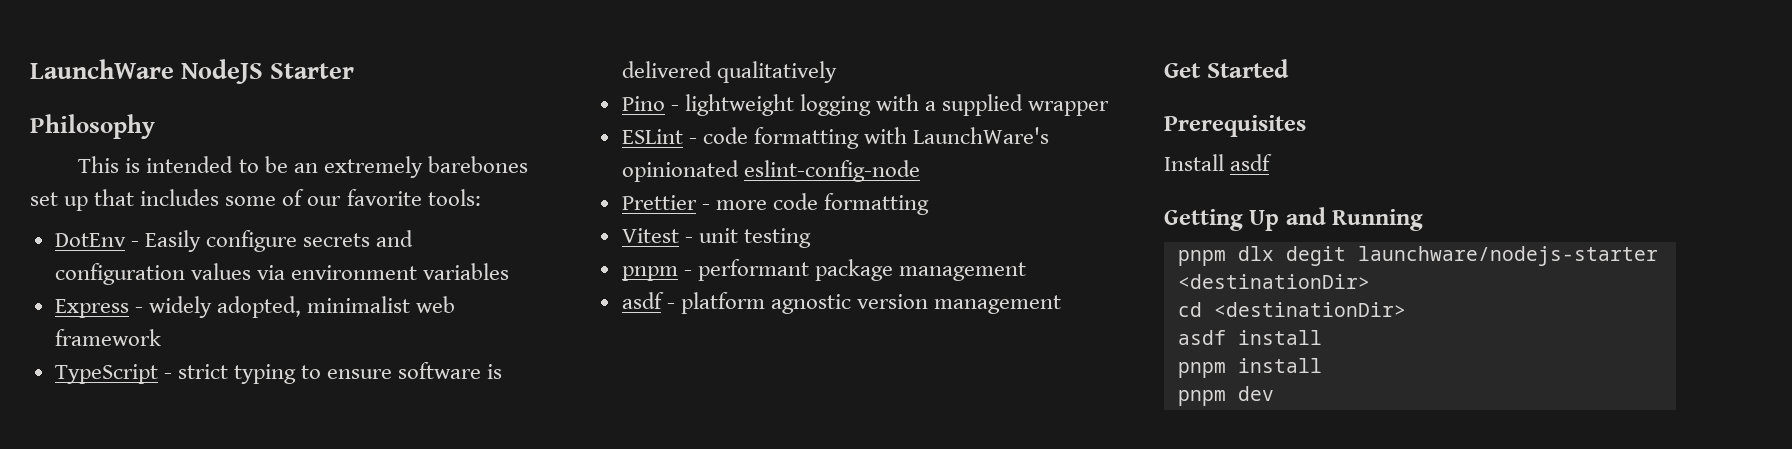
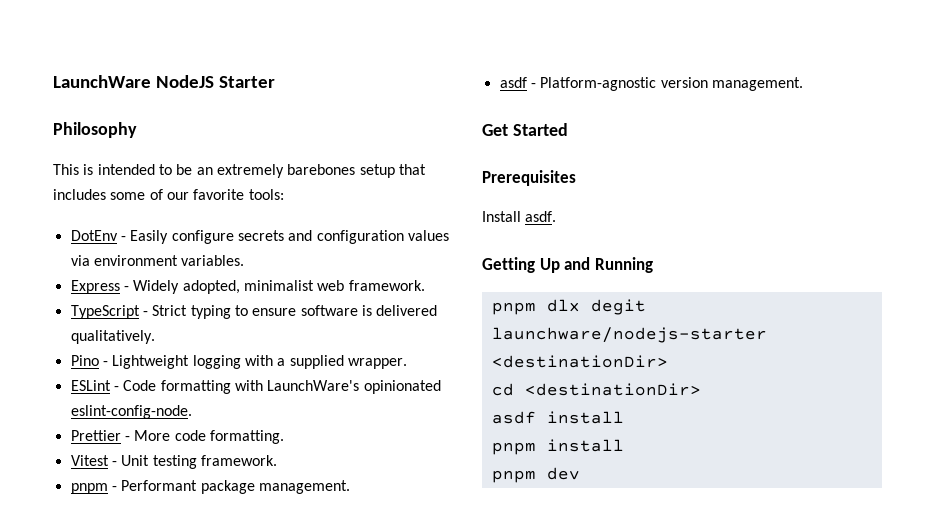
[30,192,89,211] set up -> [359,164,395,178] setup
[423,263,510,280] variables -> [181,255,245,266] variables.
[148,296,212,318] widely -> [133,280,180,294] Widely
[54,329,161,346] framework -> [348,280,425,291] framework.
[177,364,228,379] strict -> [152,305,188,316] Strict
[716,61,837,83] qualitatively -> [70,330,155,344] qualitatively.
[684,94,794,116] lightweight -> [112,355,190,369] Lightweight
[1028,101,1110,116] wrapper -> [347,358,407,369] wrapper.
[702,127,748,144] code -> [123,380,157,391] Code
[743,160,920,182] eslint-config-node -> [70,405,192,419] eslint-config-node.
[715,193,930,215] more code formatting -> [134,430,284,444] More code formatting.
[698,228,738,243] unit -> [121,455,150,466] Unit
(811, 238) none -> [200,455,277,466] framework.
[697,259,1027,281] performant package management -> [121,480,350,494] Performant package management.
[680,292,1062,314] platform agnostic version management -> [540,77,803,91] Platform-agnostic version management.
[1230,154,1273,171] asdf -> [525,211,557,222] asdf.

